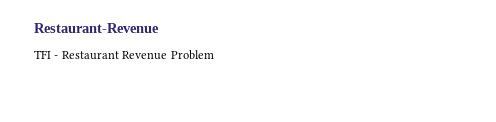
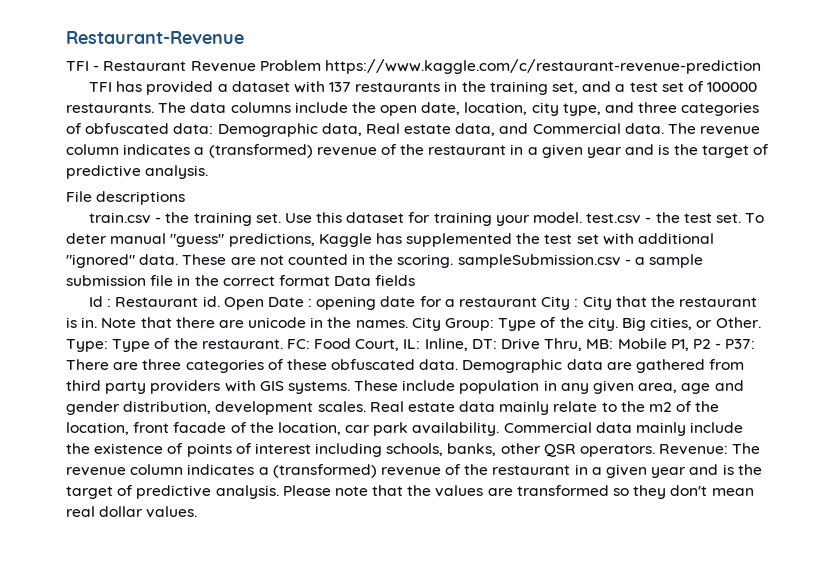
(214, 55) none -> [324,59,761,74] [89,81,758,95] [66,102,760,116] [66,123,761,137] [66,144,769,158] [66,165,209,179] [66,191,186,205] [89,212,765,226] [66,233,715,247] [66,254,704,268] [66,275,416,286] [89,296,758,310] [66,317,761,331] [66,338,756,352] [66,359,745,373] [66,380,744,394] [66,401,720,415] [66,422,744,436] [66,443,761,457] [66,464,762,478] [66,485,754,499] [66,506,198,518] https://www.kaggle.com/c/restaurant-revenue-prediction // TFI has provided a dataset with 137 restaurants in the training set, and a test set of 100000 restaurants. The data columns include the open date, location, city type, and three categories of obfuscated data: Demographic data, Real estate data, and Commercial data. The revenue column indicates a (transformed) revenue of the restaurant in a given year and is the target of predictive analysis. // File descriptions // train.csv - the training set. Use this dataset for training your model. test.csv - the test set. To deter manual "guess" predictions, Kaggle has supplemented the test set with additional "ignored" data. These are not counted in the scoring. sampleSubmission.csv - a sample submission file in the correct format Data fields // Id : Restaurant id. Open Date : opening date for a restaurant City : City that the restaurant is in. Note that there are unicode in the names. City Group: Type of the city. Big cities, or Other. Type: Type of the restaurant. FC: Food Court, IL: Inline, DT: Drive Thru, MB: Mobile P1, P2 - P37: There are three categories of these obfuscated data. Demographic data are gathered from third party providers with GIS systems. These include population in any given area, age and gender distribution, development scales. Real estate data mainly relate to the m2 of the location, front facade of the location, car park availability. Commercial data mainly include the existence of points of interest including schools, banks, other QSR operators. Revenue: The revenue column indicates a (transformed) revenue of the restaurant in a given year and is the target of predictive analysis. Please note that the values are transformed so they don't mean real dollar values.

